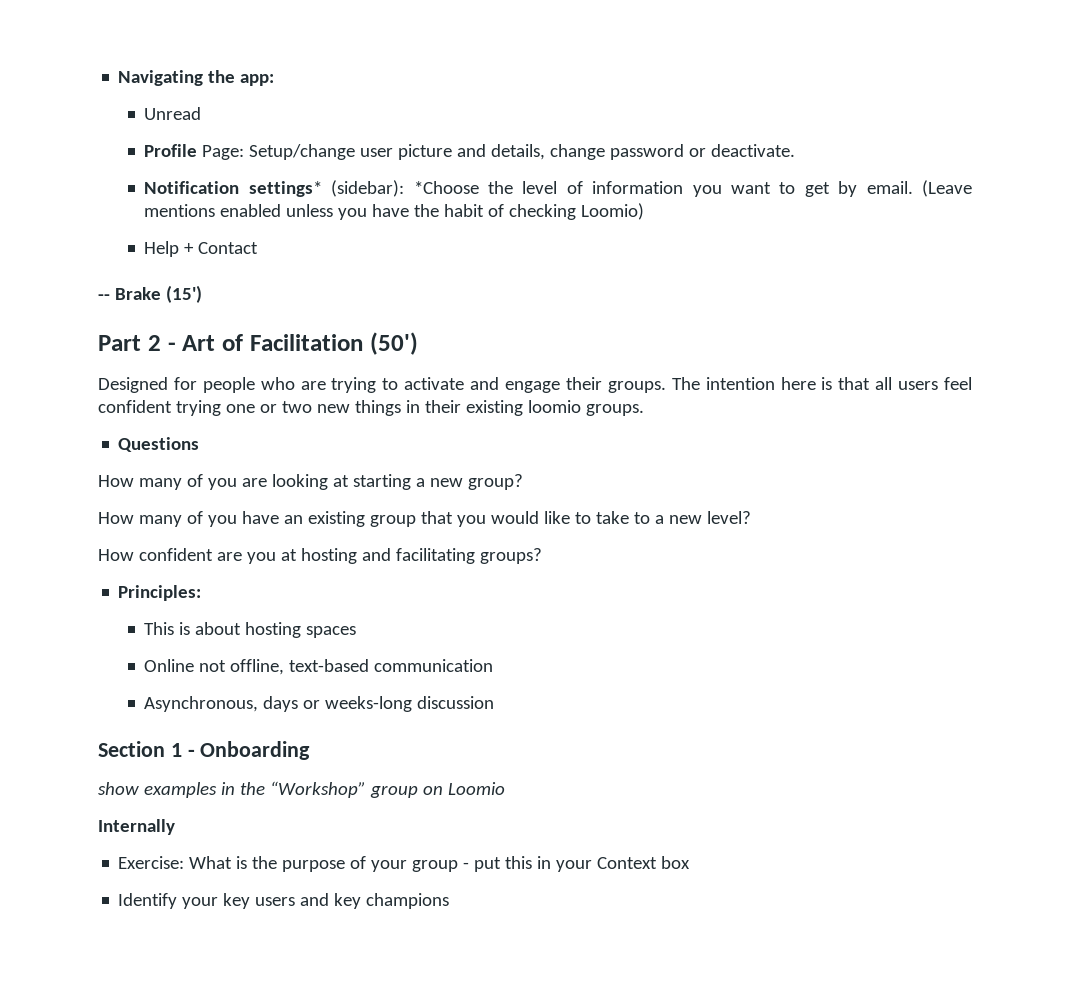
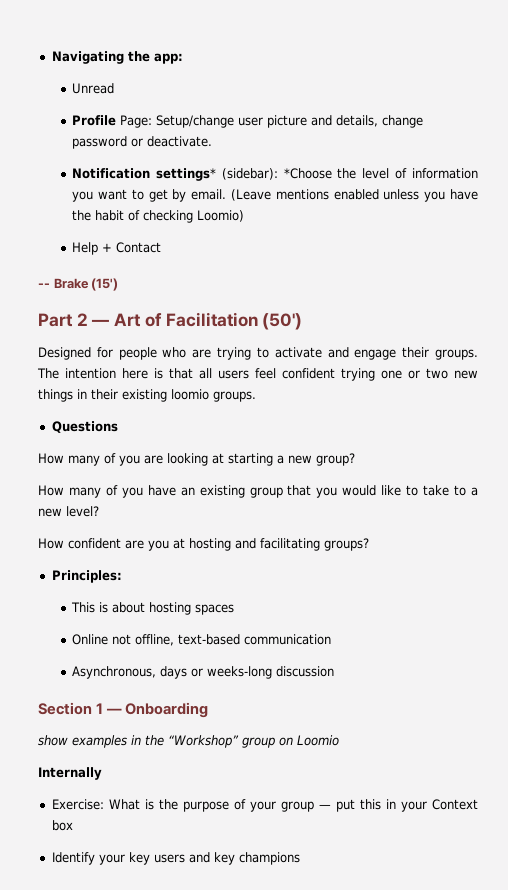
[167,342,176,351] - -> [91,319,110,326] —
[187,749,195,757] - -> [106,708,123,714] —
[463,862,470,869] - -> [318,804,331,809] —

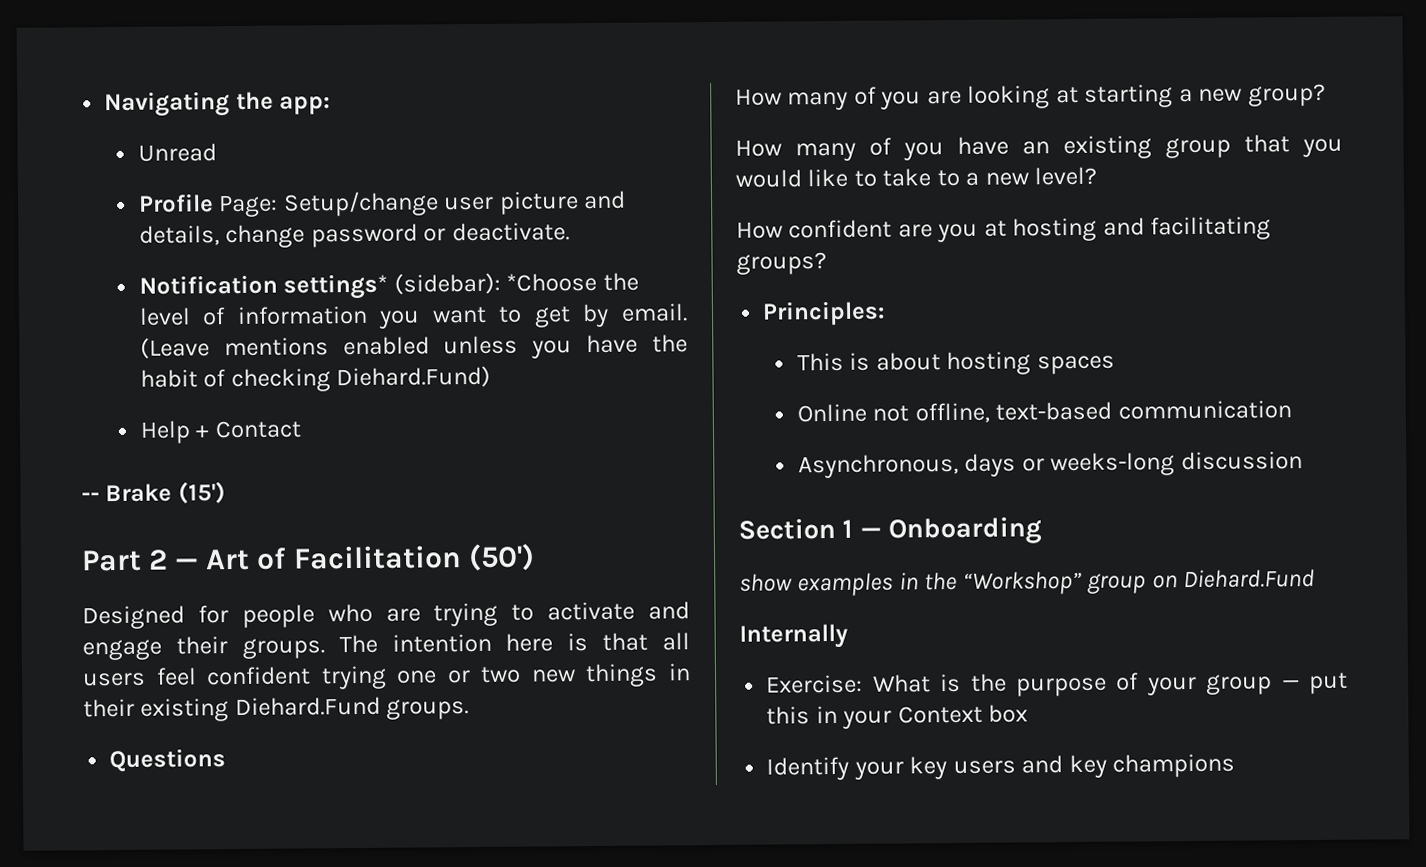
[197,210,245,222] Loomio) -> [336,365,492,389] Diehard.Fund)
[171,389,209,400] loomio -> [234,696,381,717] Diehard.Fund
[297,735,339,746] Loomio -> [1183,568,1316,589] Diehard.Fund

